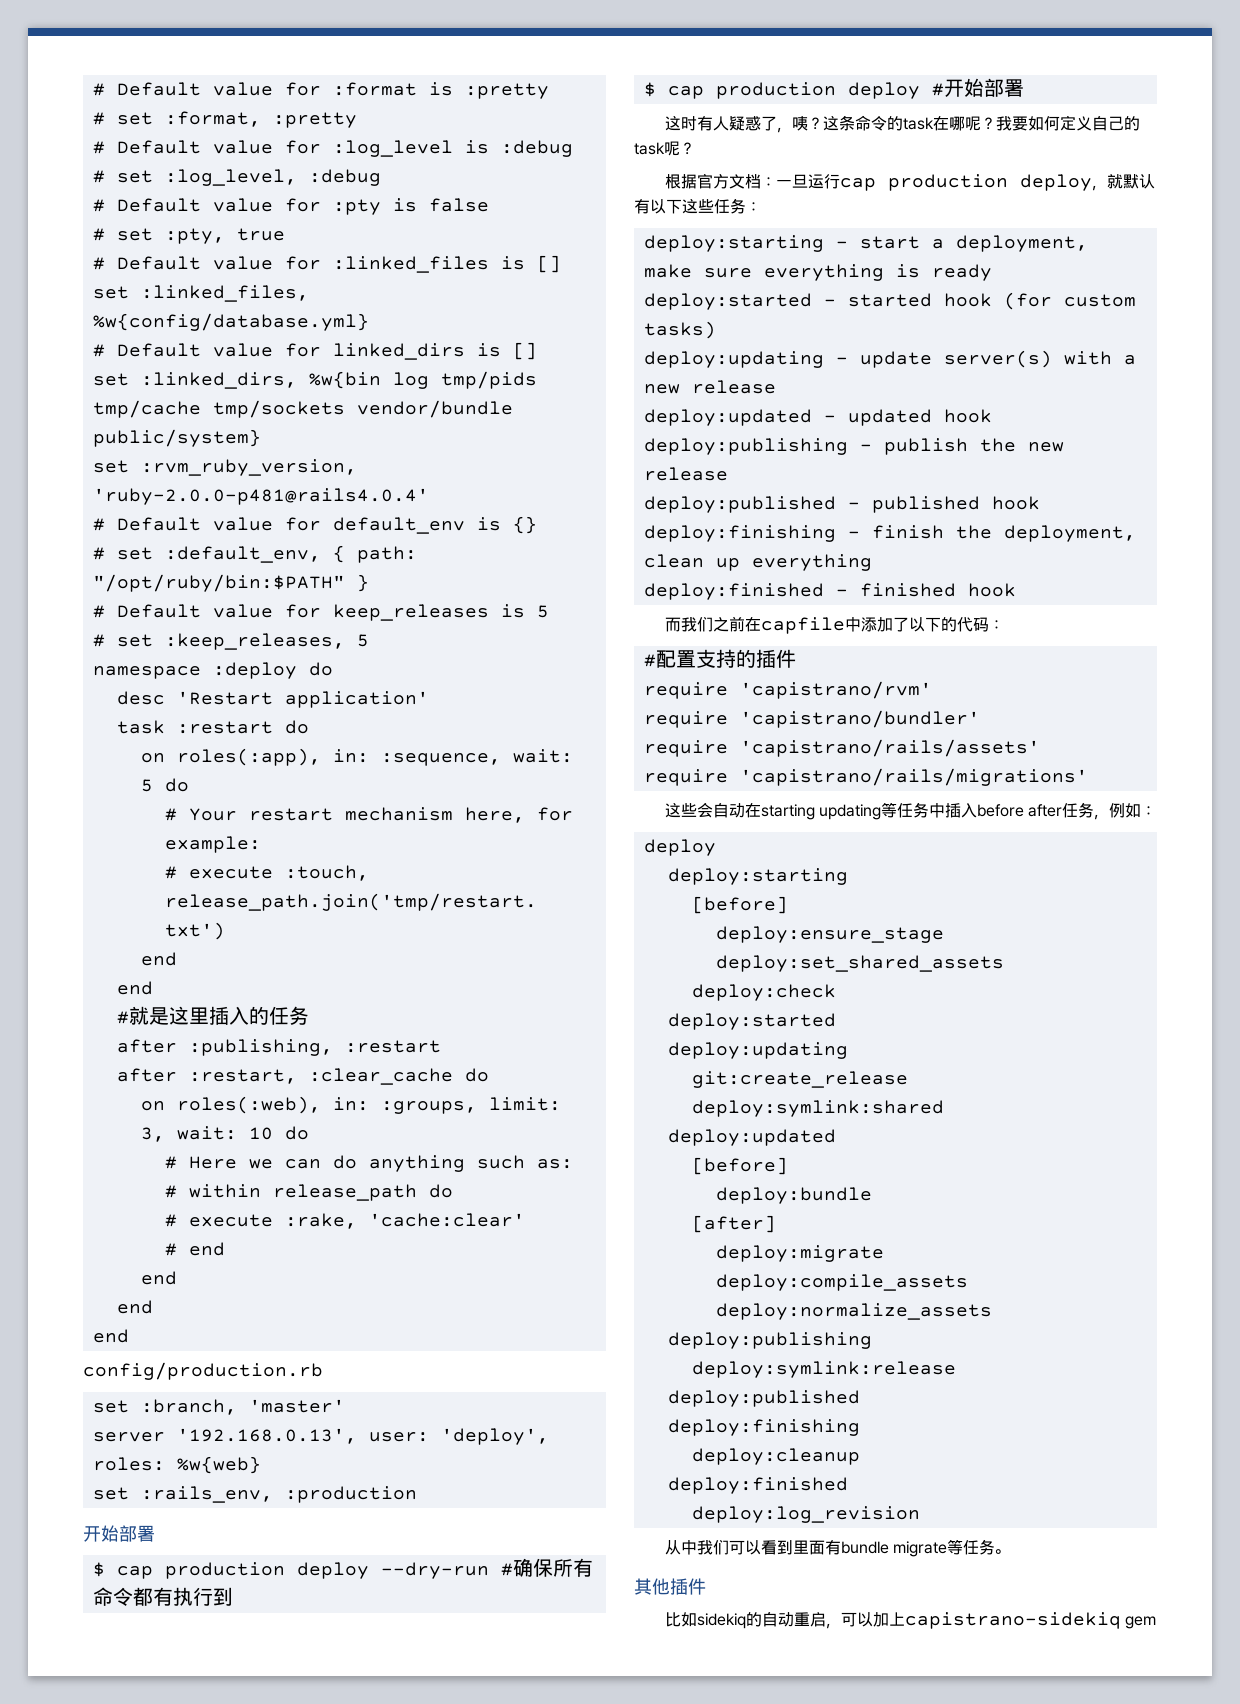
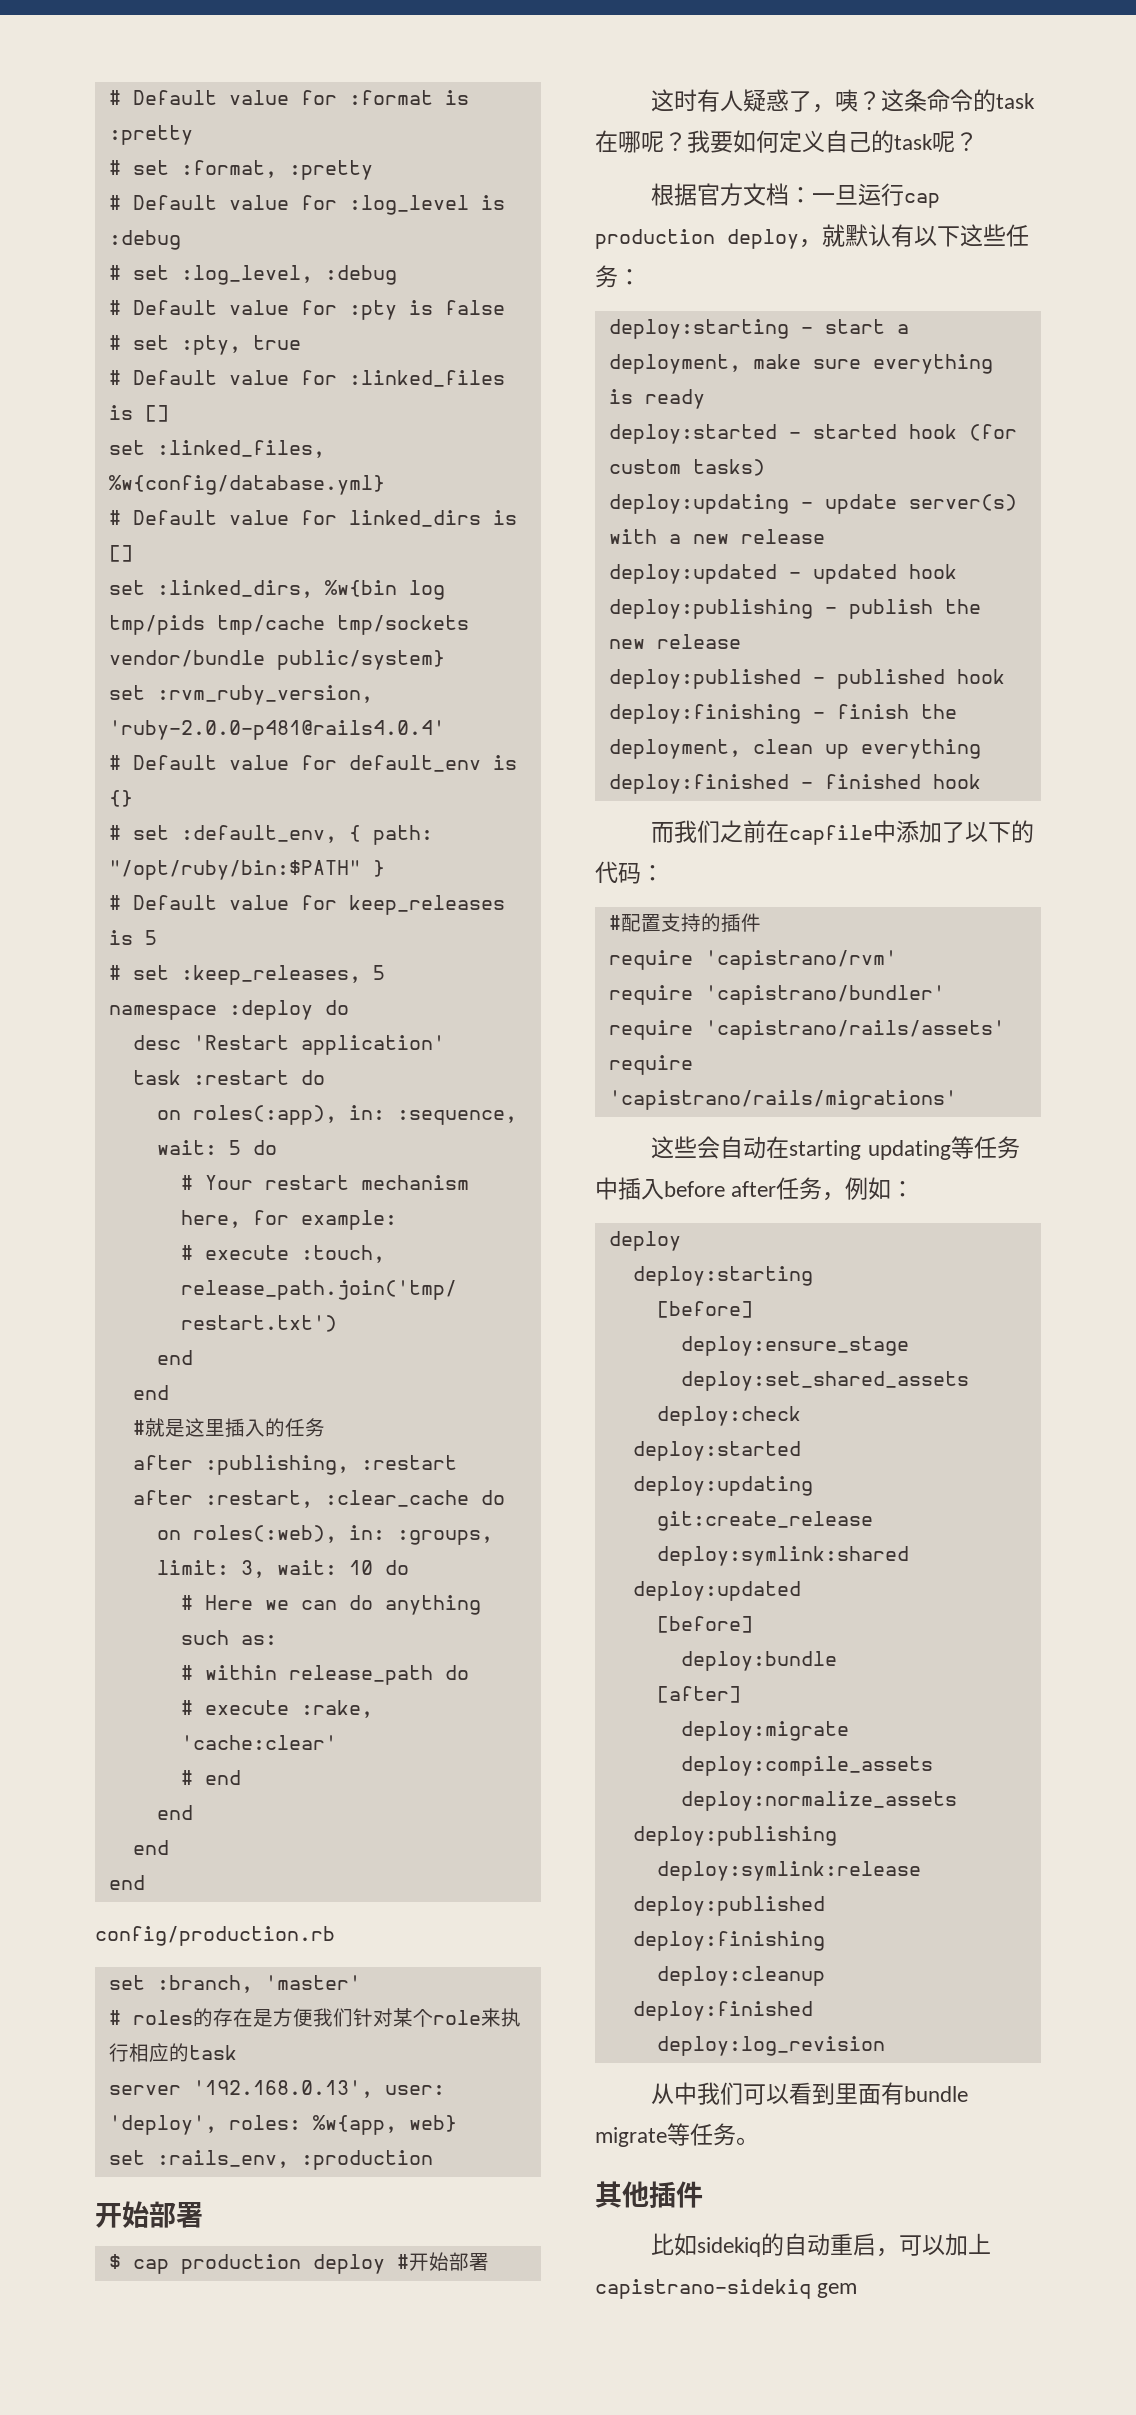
(345, 1406) none -> [108,2008,521,2027] [108,2043,237,2062] // # roles的存在是方便我们针对某个role来执行相应的task
[176,1456,261,1474] %w{web} -> [312,2115,457,2135] %w{app, web}
[92,1558,593,1579] [92,1587,233,1606] // $ cap production deploy --dry-run #确保所有命令都有执行到 -> (203, 2215) none

